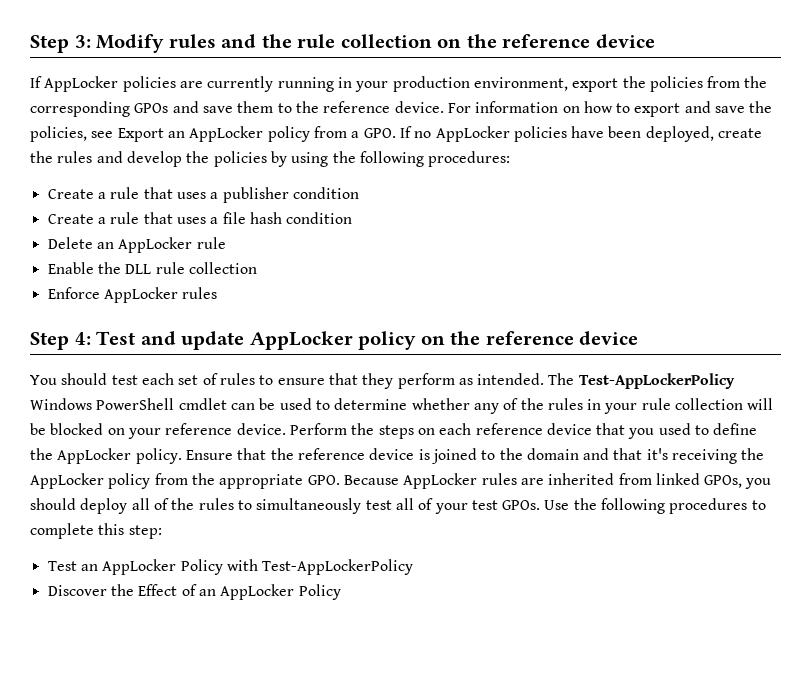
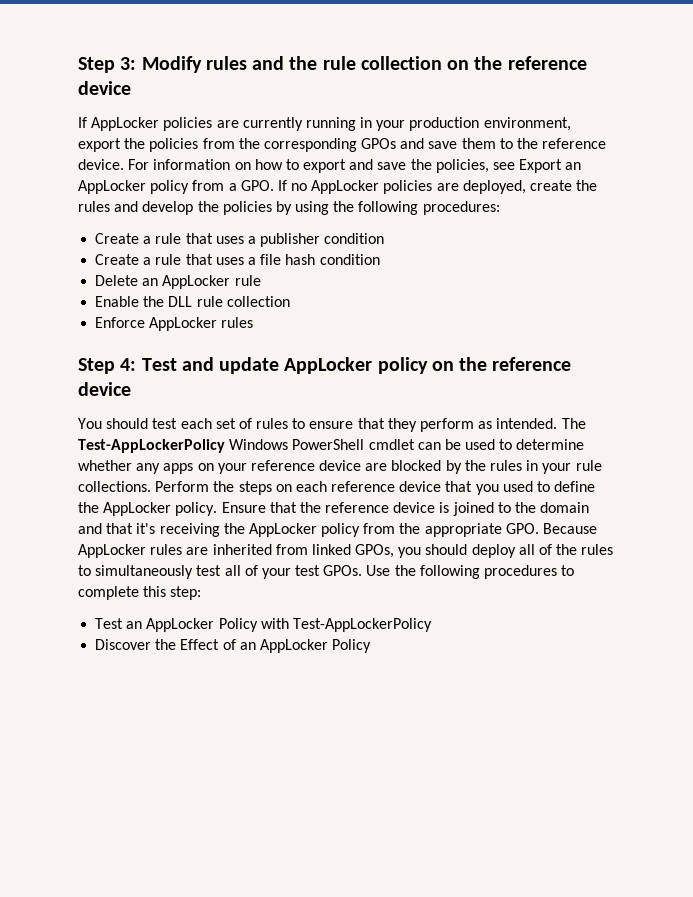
[571,126,642,138] have been -> [436,183,459,191] are
[503,398,519,410] of -> [163,460,462,474] apps on your reference device are blocked by
[675,398,774,410] [30,423,286,439] collection will be blocked on your reference device. -> [78,481,151,492] collections.

